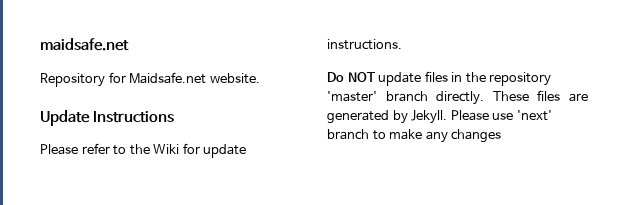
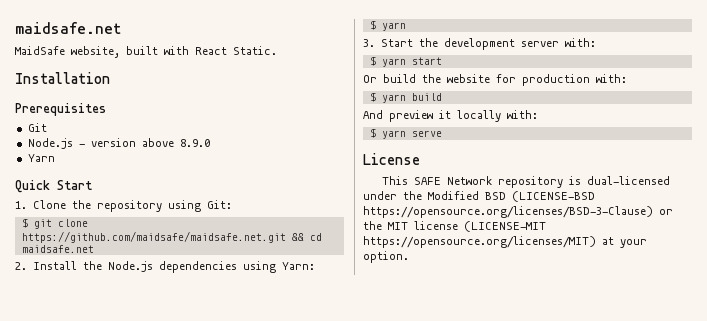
[40,38,129,51] [40,72,260,87] [40,110,174,126] [40,143,247,158] [327,39,402,50] [327,71,552,86] [327,90,588,105] [327,110,552,124] [327,129,502,143] maidsafe.net // Repository for Maidsafe.net website. // Update Instructions // Please refer to the Wiki for update instructions. // Do NOT update files in the repository 'master' branch directly. These files are generated by Jekyll. Please use 'next' branch to make any changes -> [15,22,122,34] [15,46,277,58] [15,72,110,84] [15,103,106,116] [27,123,47,132] [27,138,210,149] [27,154,55,162] [15,180,92,193] [15,200,232,212] [21,218,88,229] [21,231,322,243] [21,245,94,253] [15,261,315,273] [369,20,406,31] [363,38,596,50] [369,56,442,67] [363,74,627,86] [369,92,442,103] [363,110,538,122] [369,128,442,139] [363,153,420,165] [381,176,670,188] [363,191,595,202] [363,206,673,218] [363,221,546,232] [363,236,647,248] [363,251,409,263] maidsafe.net // MaidSafe website, built with React Static. // Installation // Prerequisites // Git // Node.js - version above 8.9.0 // Yarn // Quick Start // 1. Clone the repository using Git: // $ git clone https://github.com/maidsafe/maidsafe.net.git && cd maidsafe.net // 2. Install the Node.js dependencies using Yarn: // $ yarn // 3. Start the development server with: // $ yarn start // Or build the website for production with: // $ yarn build // And preview it locally with: // $ yarn serve // License // This SAFE Network repository is dual-licensed under the Modified BSD (LICENSE-BSD https://opensource.org/licenses/BSD-3-Clause) or the MIT license (LICENSE-MIT https://opensource.org/licenses/MIT) at your option.

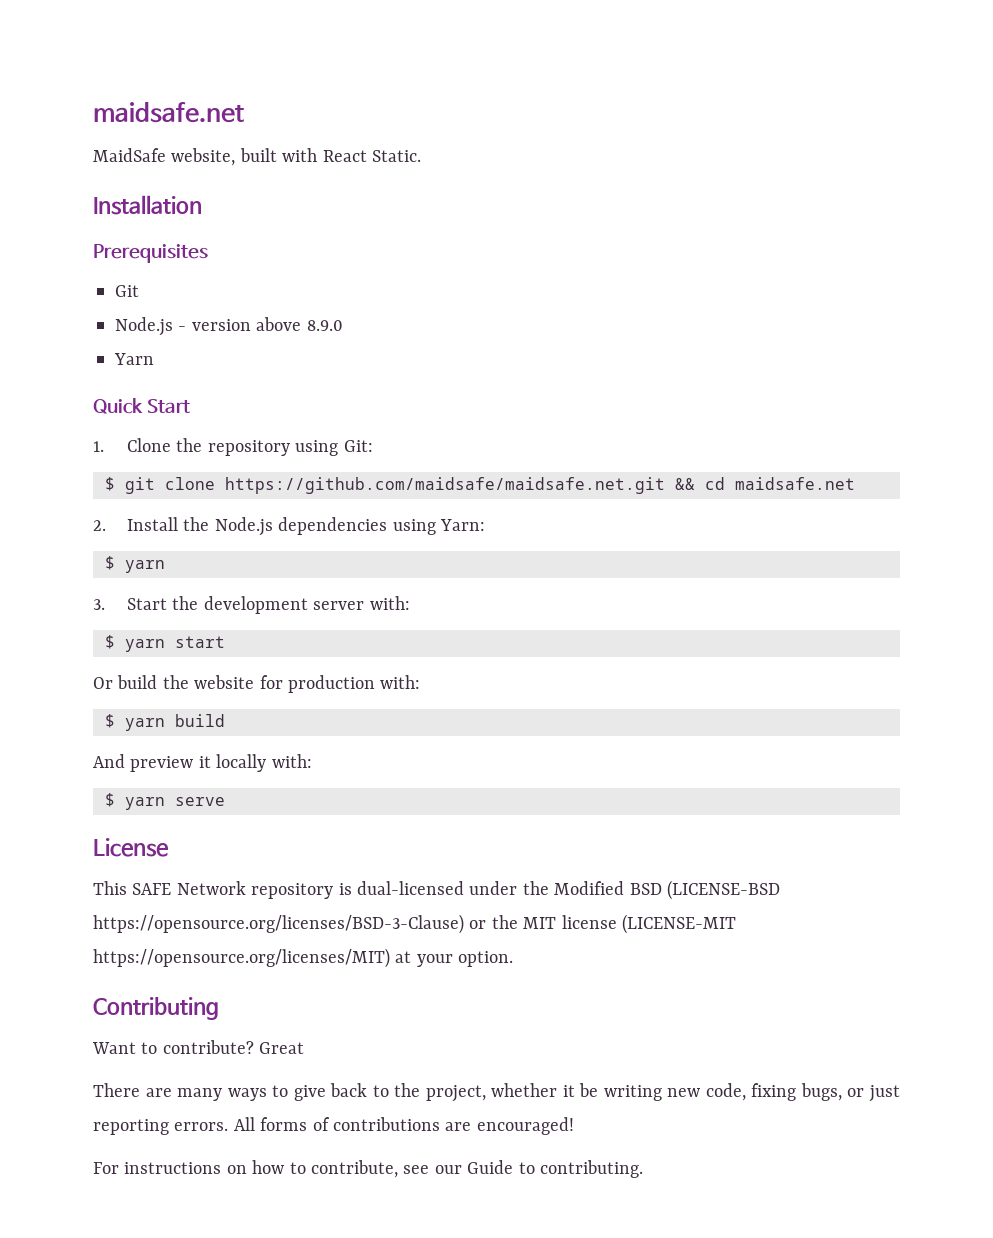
(409, 257) none -> [93,997,219,1020] [92,1040,305,1054] [93,1083,900,1102] [93,1117,574,1135] [93,1160,643,1178] // Contributing // Want to contribute? Great // There are many ways to give back to the project, whether it be writing new code, fixing bugs, or just reporting errors. All forms of contributions are encouraged! // For instructions on how to contribute, see our Guide to contributing.

